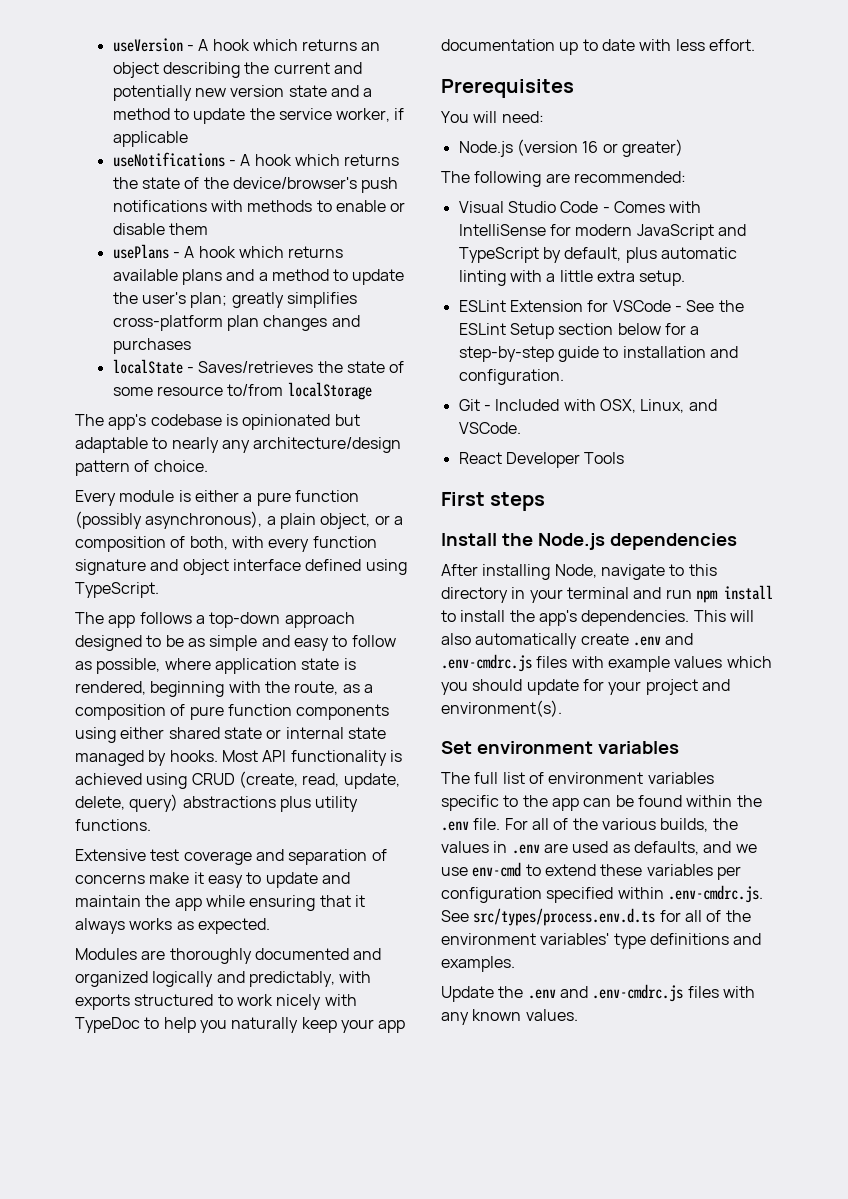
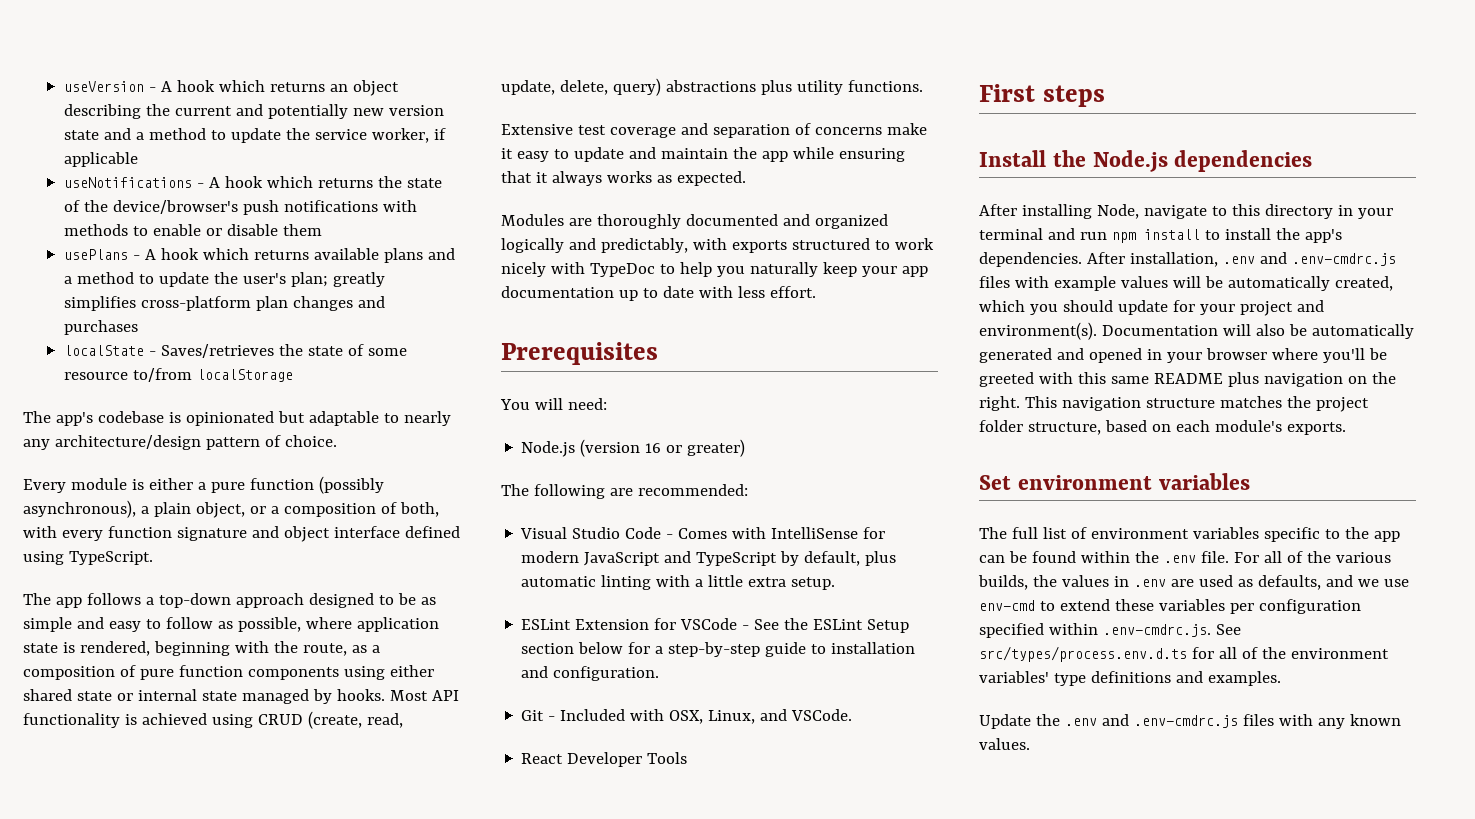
[693,610,754,622] [441,633,629,649] This will also automatically create -> [1086,252,1218,267] After installation,
(723, 662) none -> [1172,276,1393,291] will be automatically created,
(562, 708) none -> [1101,324,1414,339] [979,348,1387,363] [979,372,1396,387] [979,396,1369,412] [979,420,1346,435] Documentation will also be automatically generated and opened in your browser where you'll be greeted with this same README plus navigation on the right. This navigation structure matches the project folder structure, based on each module's exports.

